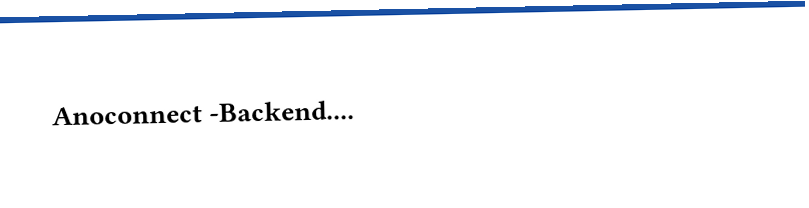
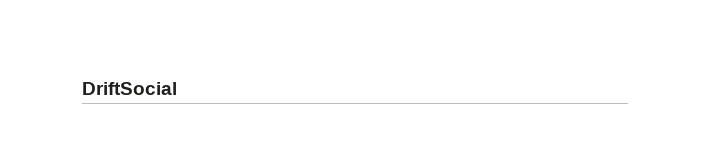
[51,100,356,126] Anoconnect -Backend.... -> [82,82,177,95] DriftSocial

